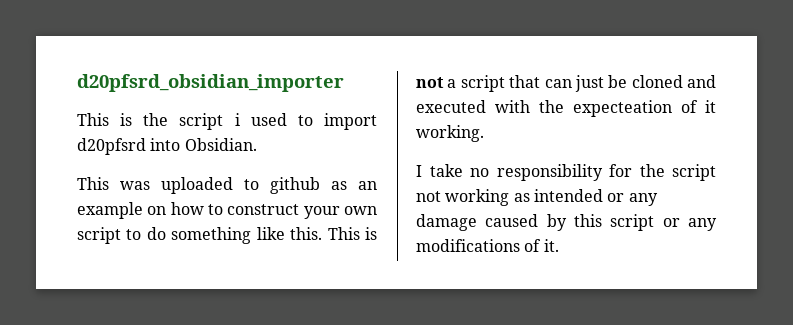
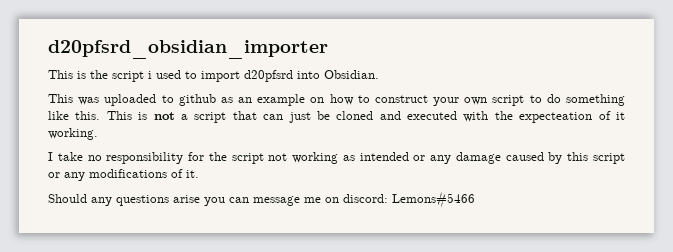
(559, 245) none -> [48,191,475,208] // Should any questions arise you can message me on discord: Lemons#5466

